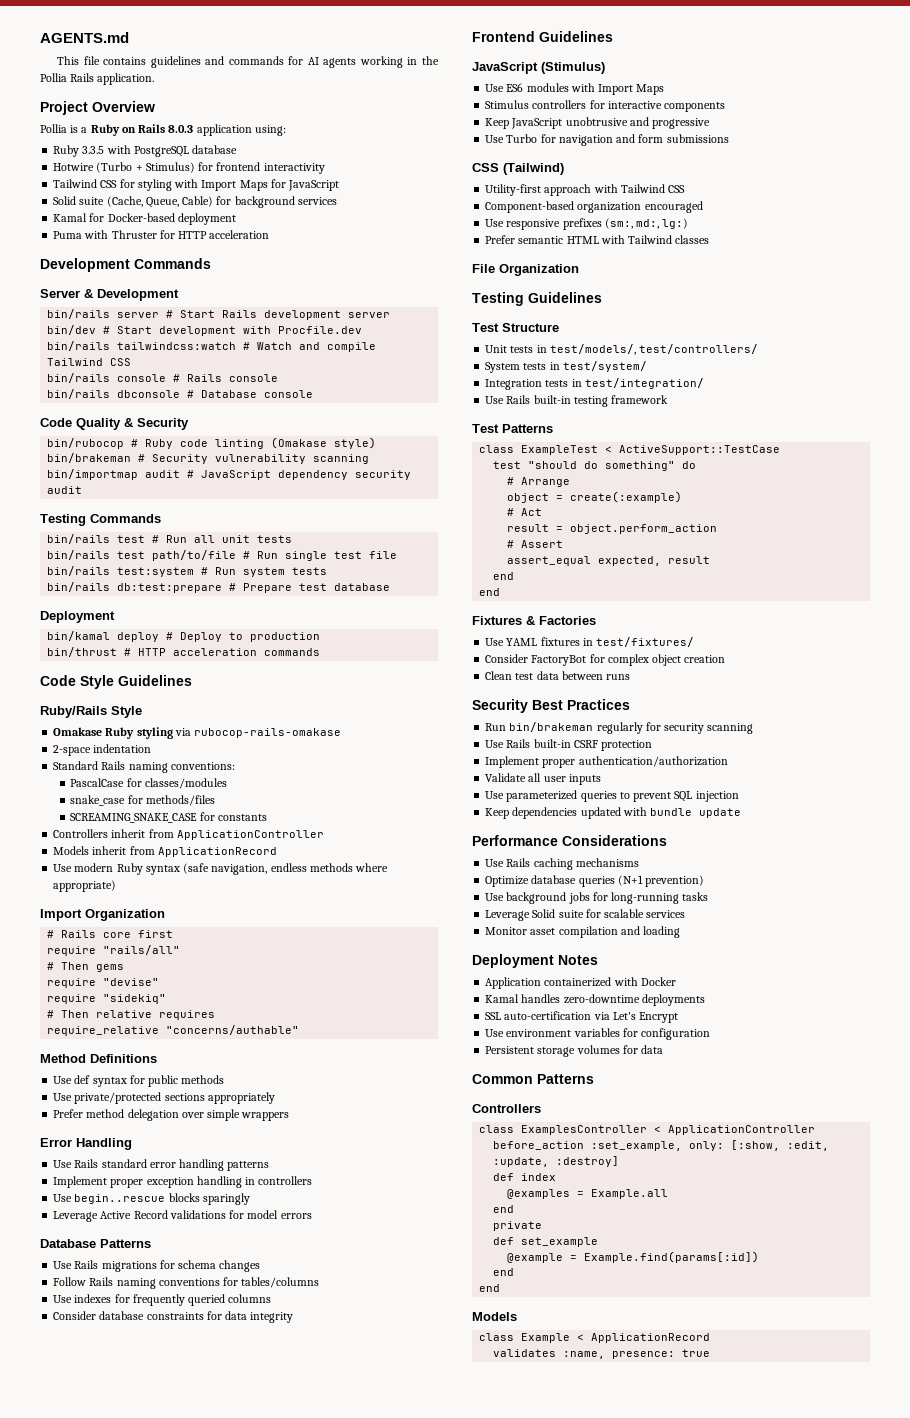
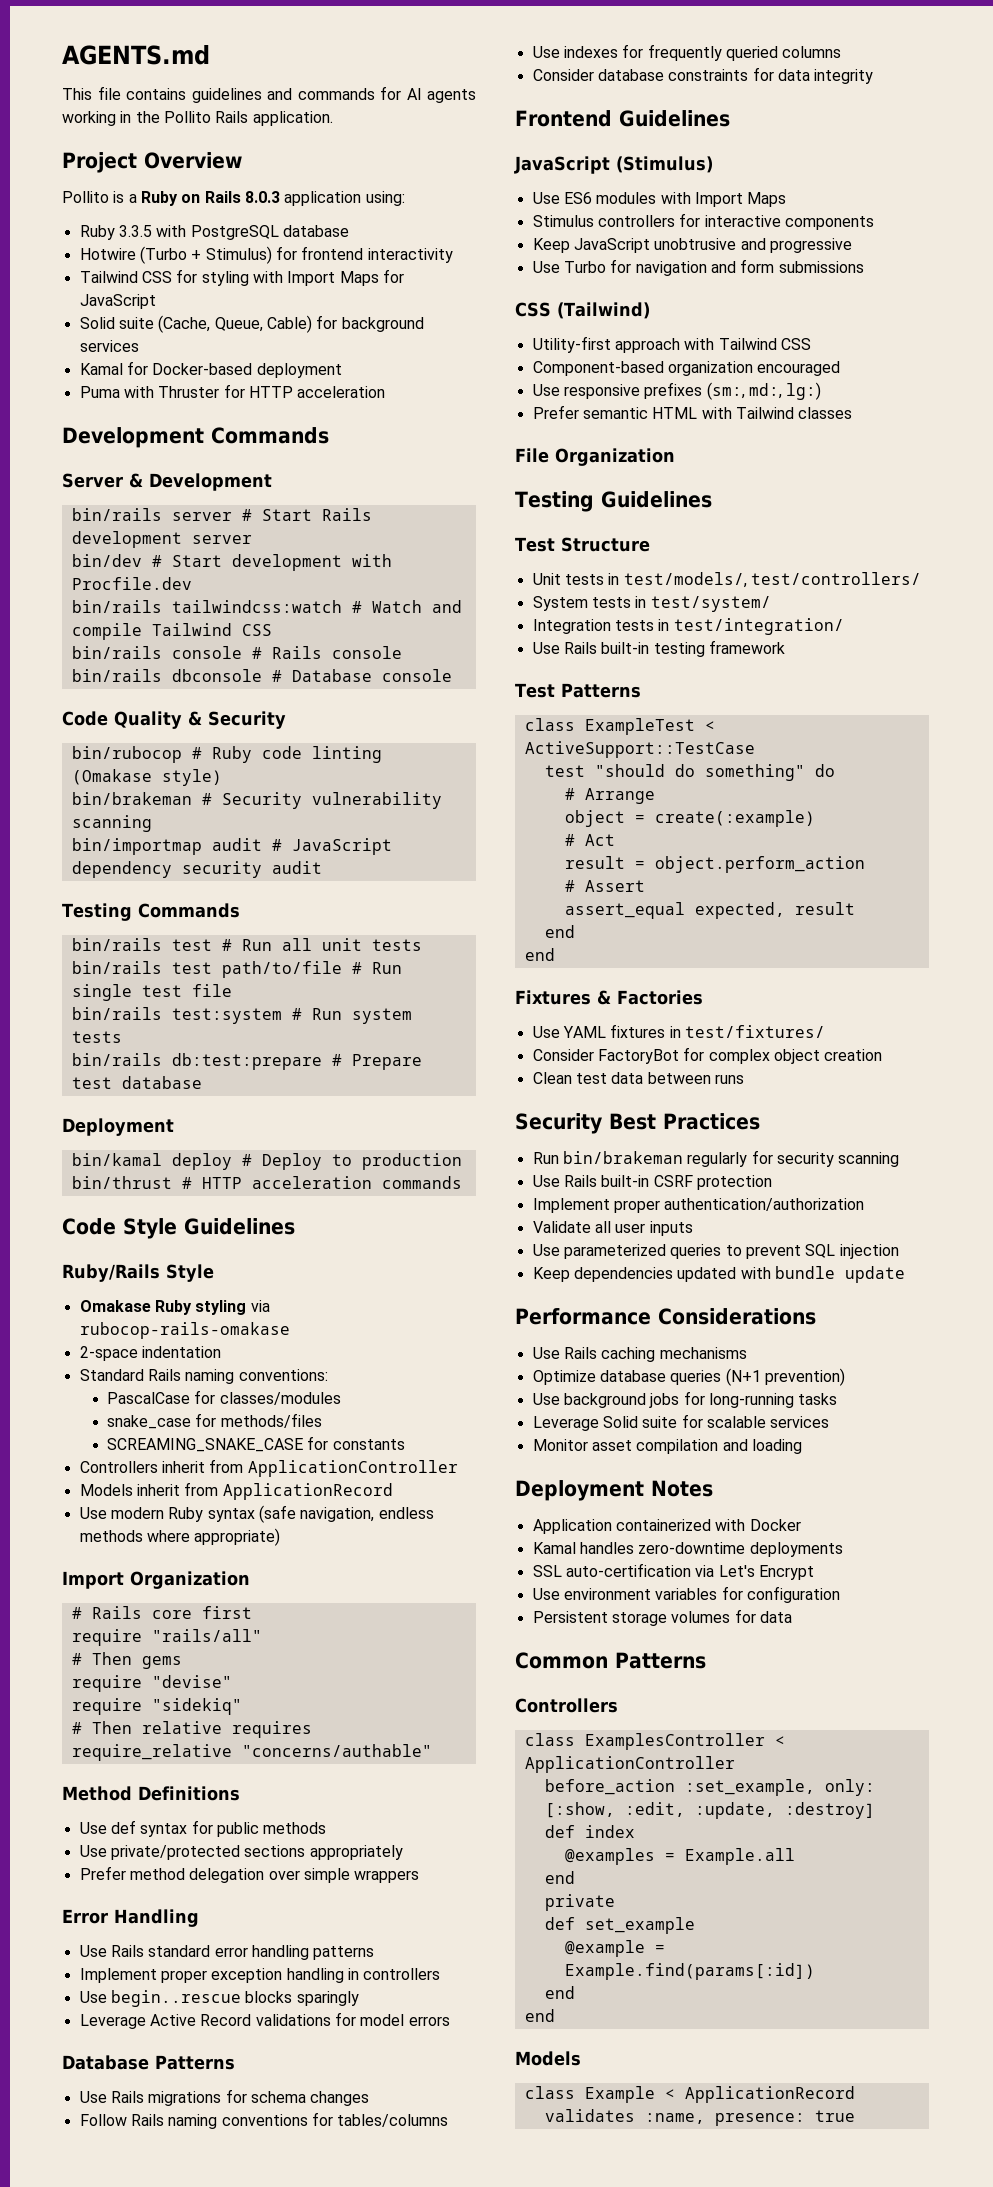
[40,73,67,82] Pollia -> [163,111,211,123] Pollito
[40,124,67,133] Pollia -> [62,191,109,203] Pollito

